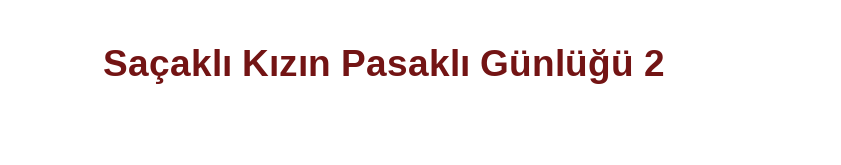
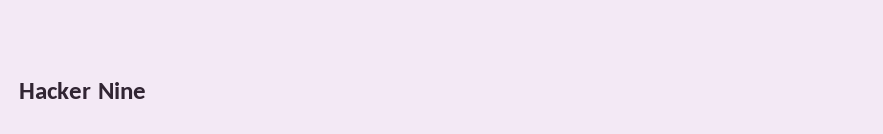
[103,49,665,84] Saçaklı Kızın Pasaklı Günlüğü 2 -> [19,82,146,99] Hacker Nine

